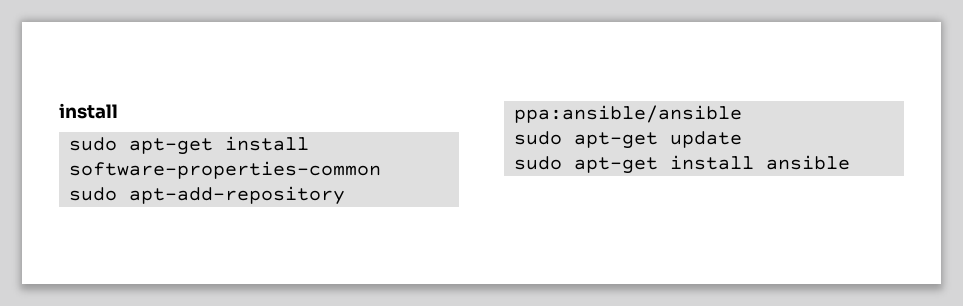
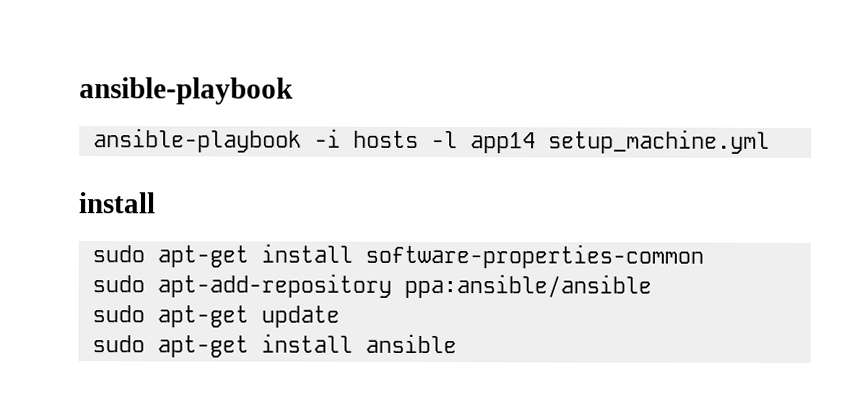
(59, 111) none -> [79,77,294,105] [92,128,770,154] ansible-playbook // ansible-playbook -i hosts -l app14 setup_machine.yml //

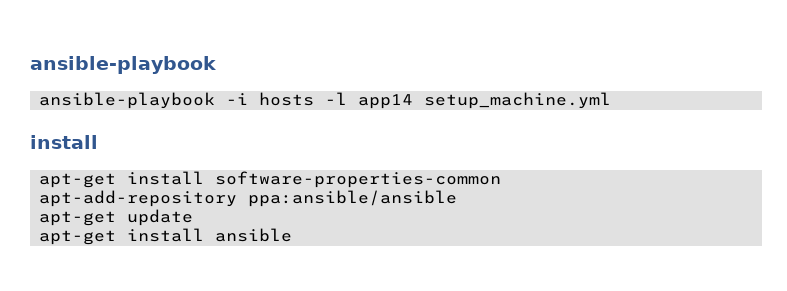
[91,245,145,263] sudo -> (98, 142) none
[91,275,145,293] sudo -> (501, 179) none
[91,305,145,323] sudo -> (457, 198) none
[91,335,145,353] sudo -> (193, 217) none

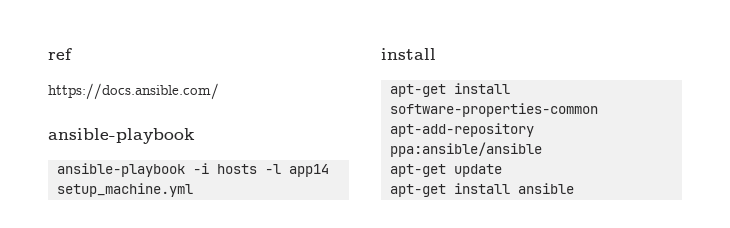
(30, 65) none -> [48,48,72,60] [48,83,219,100] ref // https://docs.ansible.com/ //

